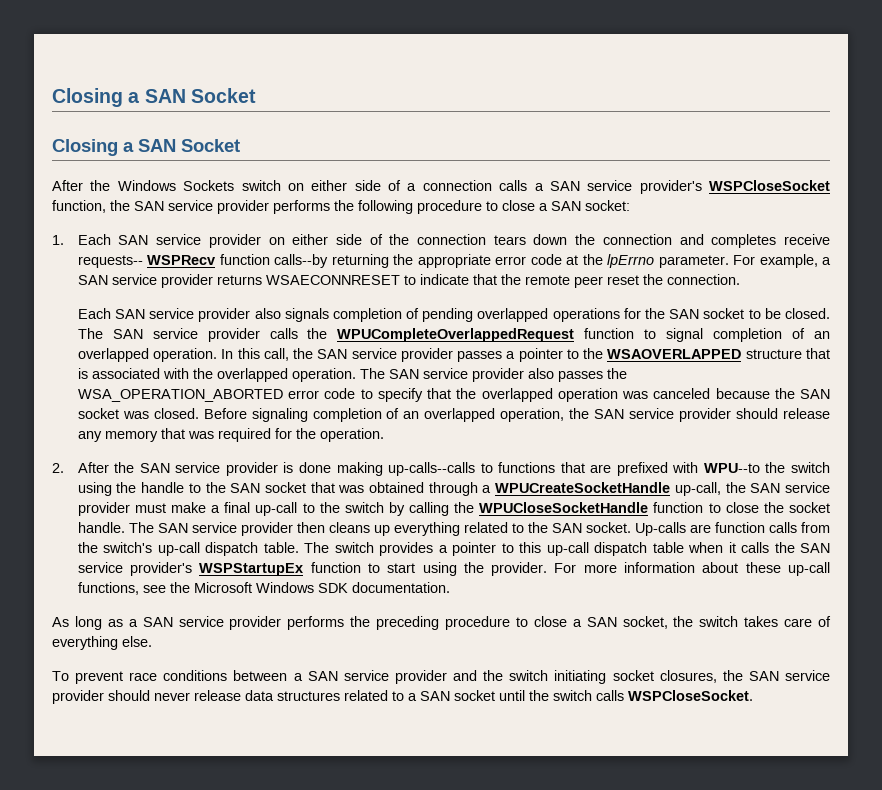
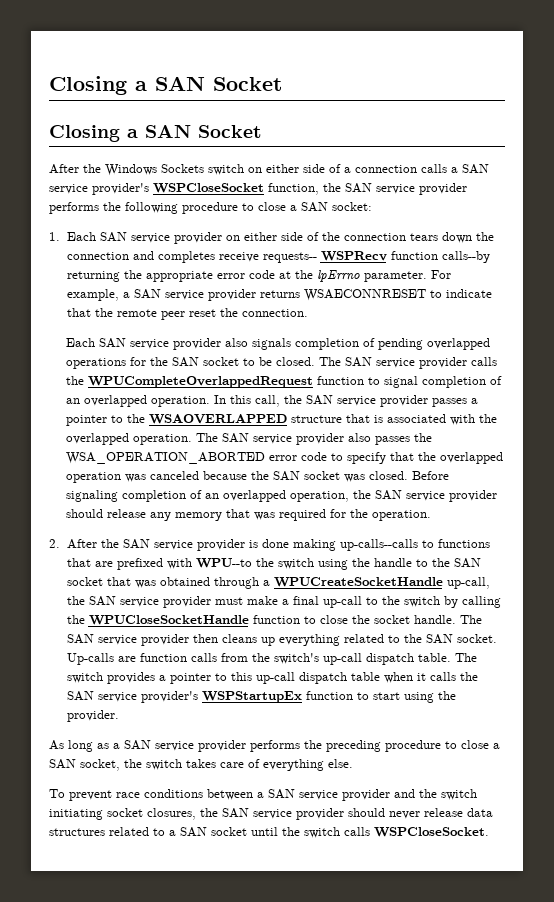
[554,562,831,576] [77,582,450,595] For more information about these up-call functions, see the Microsoft Windows SDK documentation. -> (119, 716) none

